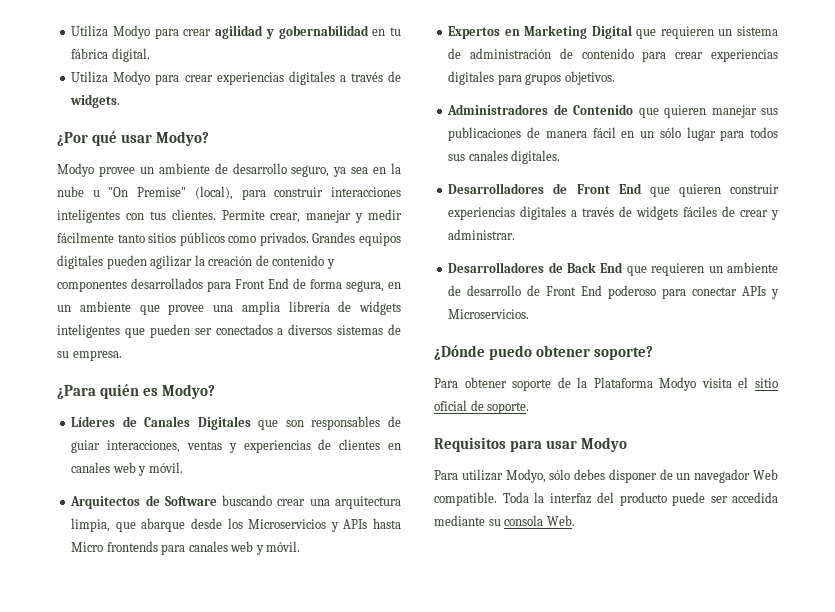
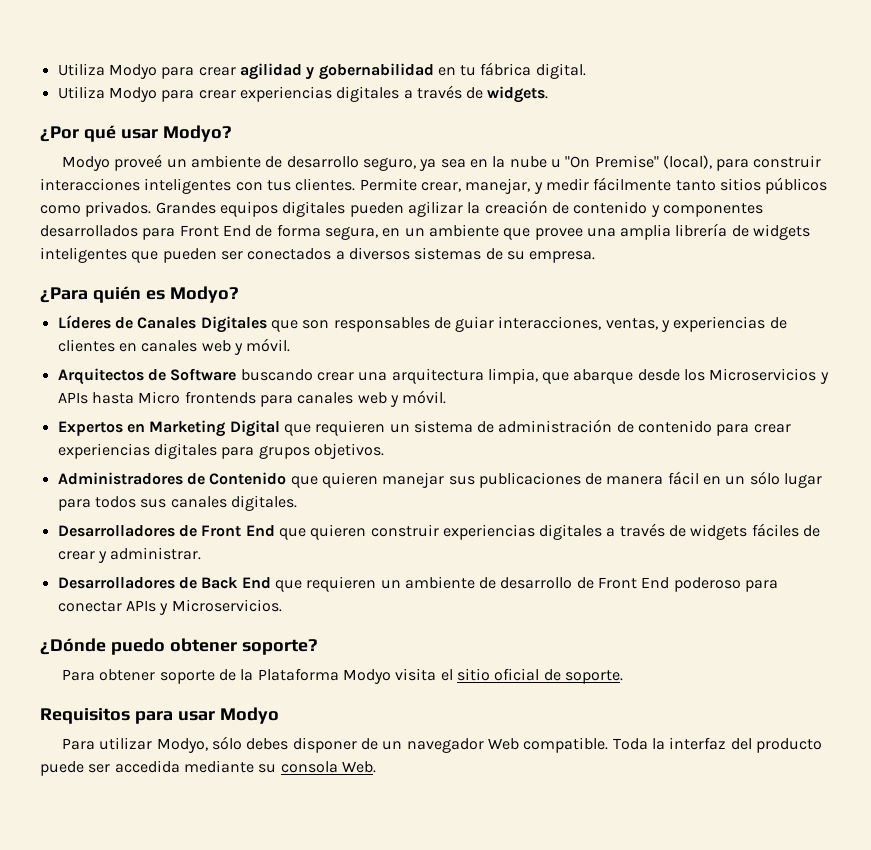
[98,166,135,177] provee -> [114,154,163,171] proveé
[306,210,352,223] manejar -> [465,178,531,194] manejar,
[186,441,222,450] ventas -> [605,318,658,330] ventas,

